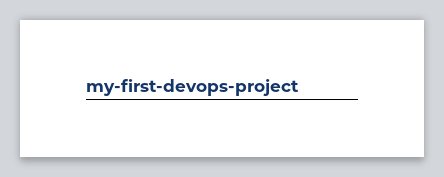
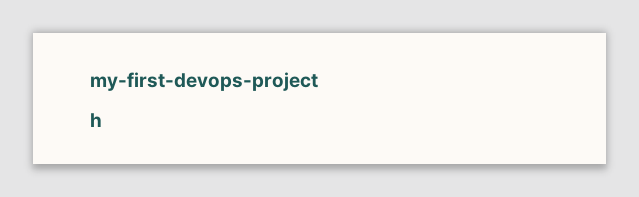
(299, 87) none -> [90,113,102,127] // h

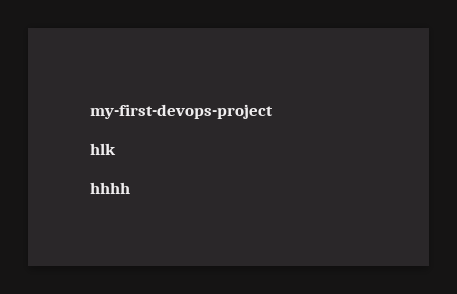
[90,113,102,127] h -> [90,143,116,155] [90,182,130,194] hlk // hhhh

